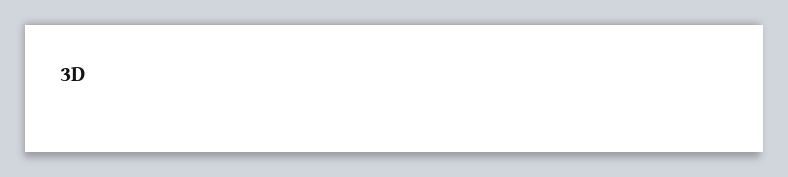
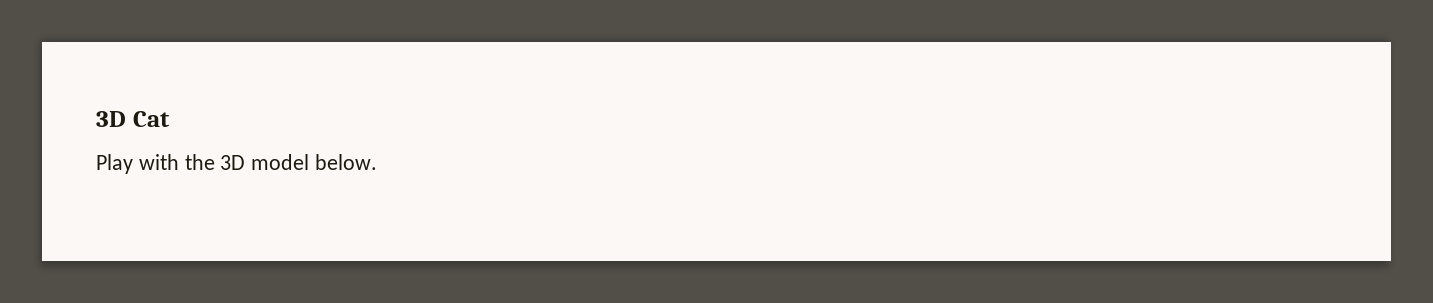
[60,67,85,81] 3D -> [96,111,170,127] [96,154,378,174] 3D Cat // Play with the 3D model below.

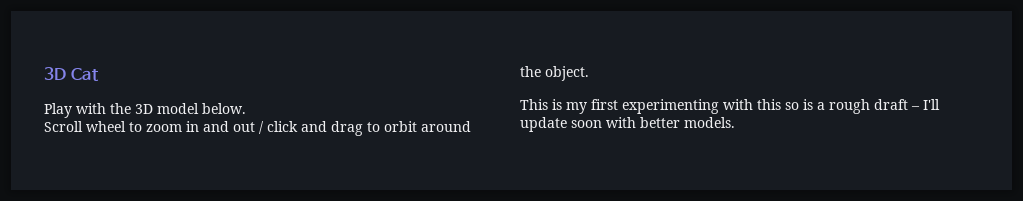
(378, 162) none -> [44,121,471,136] [520,66,589,81] [520,99,940,114] [520,117,735,132] // Scroll wheel to zoom in and out / click and drag to orbit around the object. // This is my first experimenting with this so is a rough draft – I'll update soon with better models.

